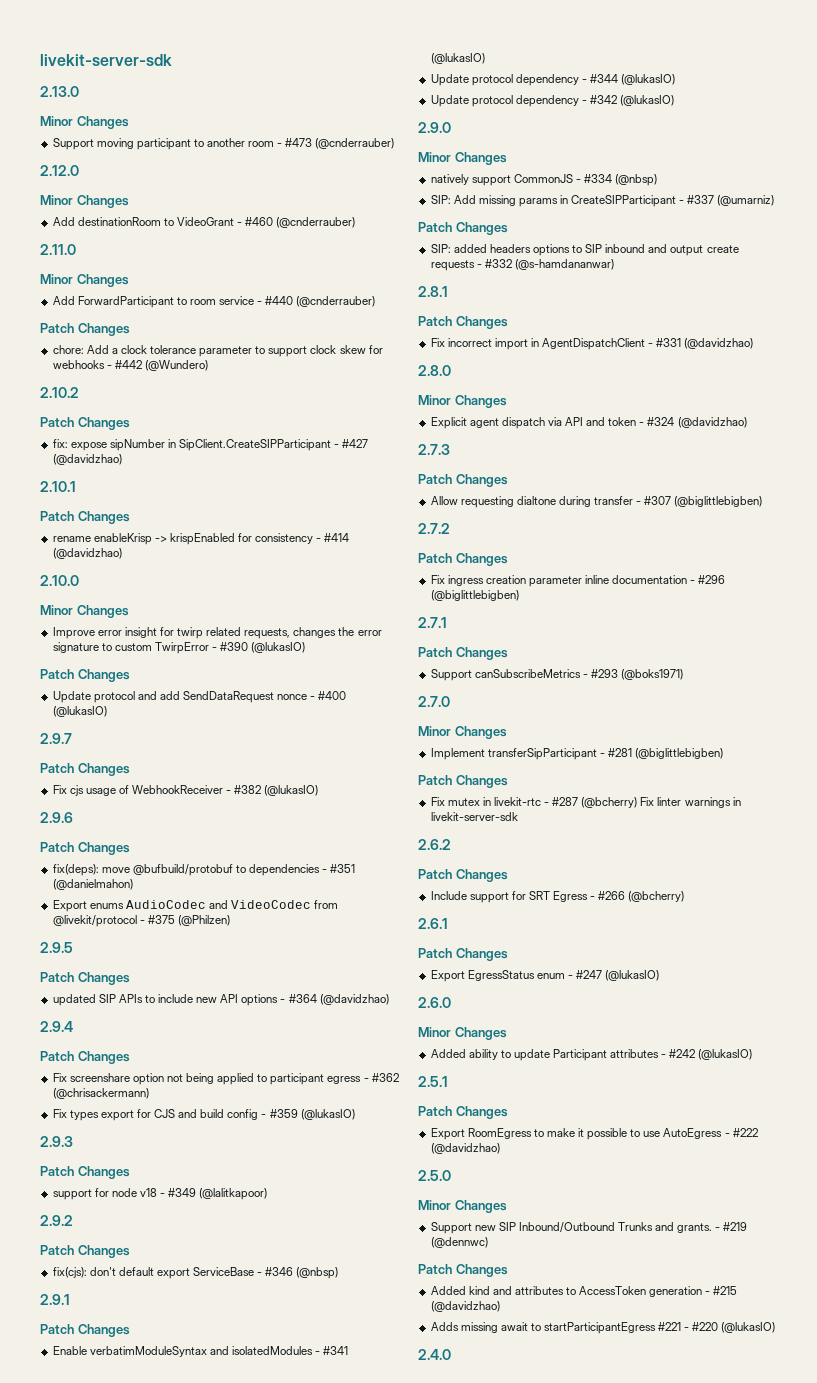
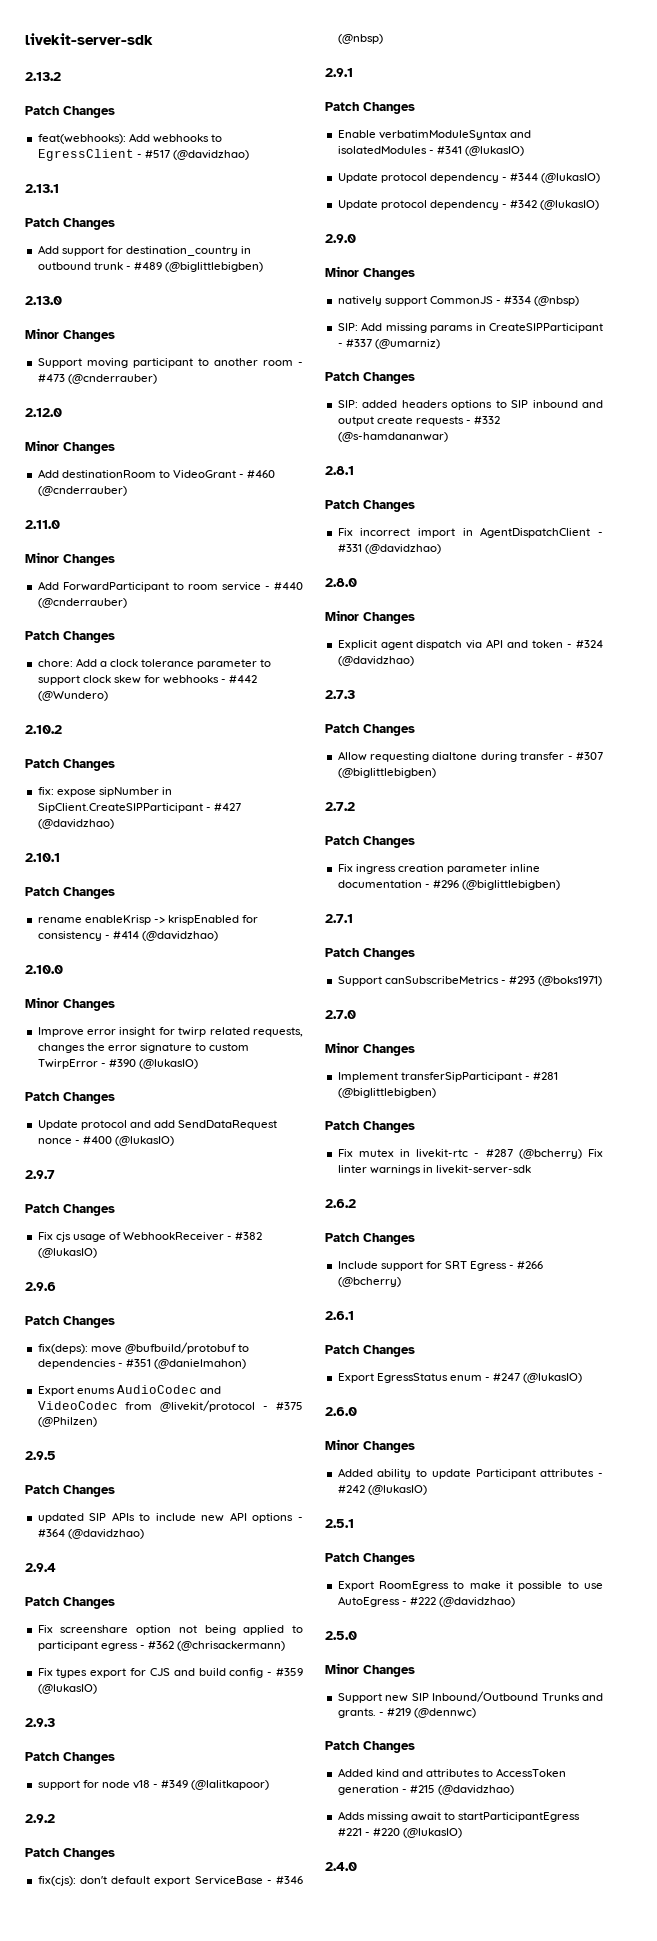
[40,54,172,66] livekit-server-sdk -> [25,33,153,45] [25,72,61,81] [25,106,115,118] [37,133,222,144] [37,149,249,161] [25,184,59,193] [25,218,115,230] [37,245,252,256] [37,262,264,272] livekit-server-sdk // 2.13.2 // Patch Changes // feat(webhooks): Add webhooks to EgressClient - #517 (@davidzhao) // 2.13.1 // Patch Changes // Add support for destination_country in outbound trunk - #489 (@biglittlebigben)

